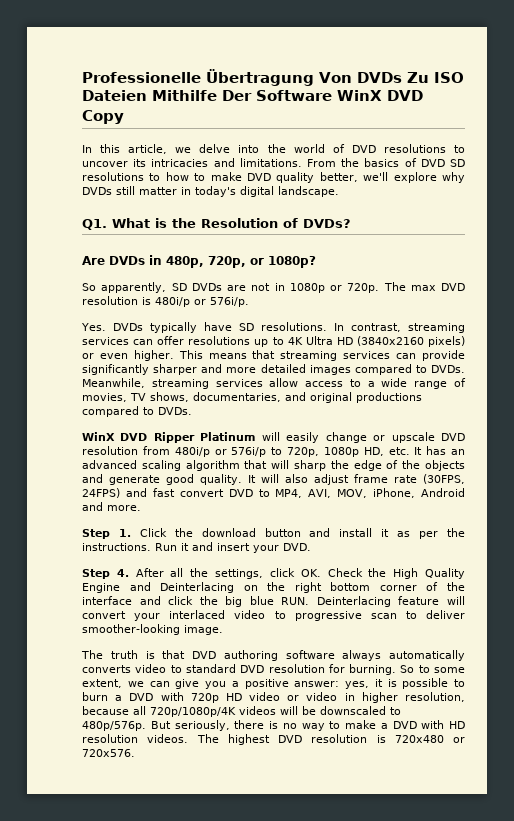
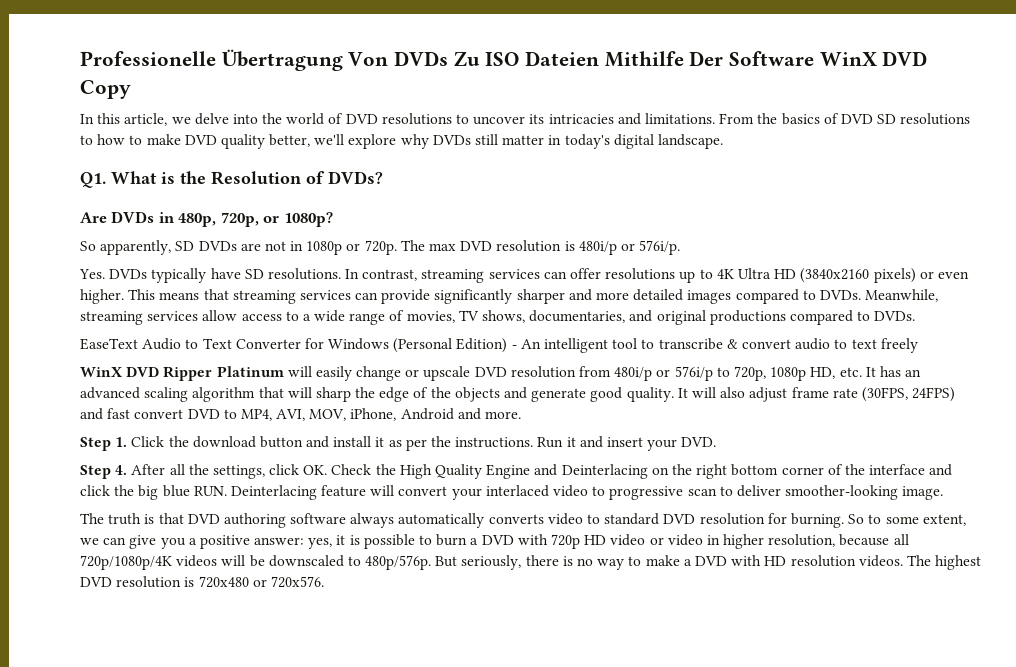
(192, 411) none -> [80,338,918,353] // EaseText Audio to Text Converter for Windows (Personal Edition) - An intelligent tool to transcribe & convert audio to text freely

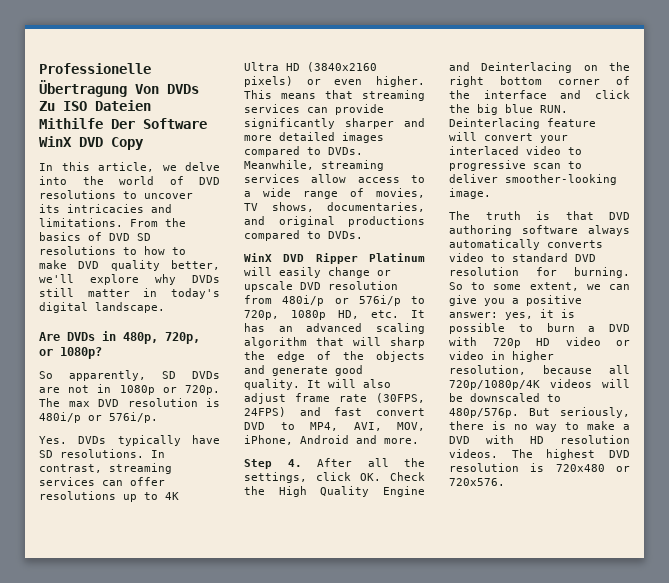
[80,171,383,188] // Q1. What is the Resolution of DVDs? -> (165, 307) none
[80,338,918,353] // EaseText Audio to Text Converter for Windows (Personal Edition) - An intelligent tool to transcribe & convert audio to text freely -> (363, 235) none
[80,436,717,451] // Step 1. Click the download button and install it as per the instructions. Run it and insert your DVD. -> (419, 441) none

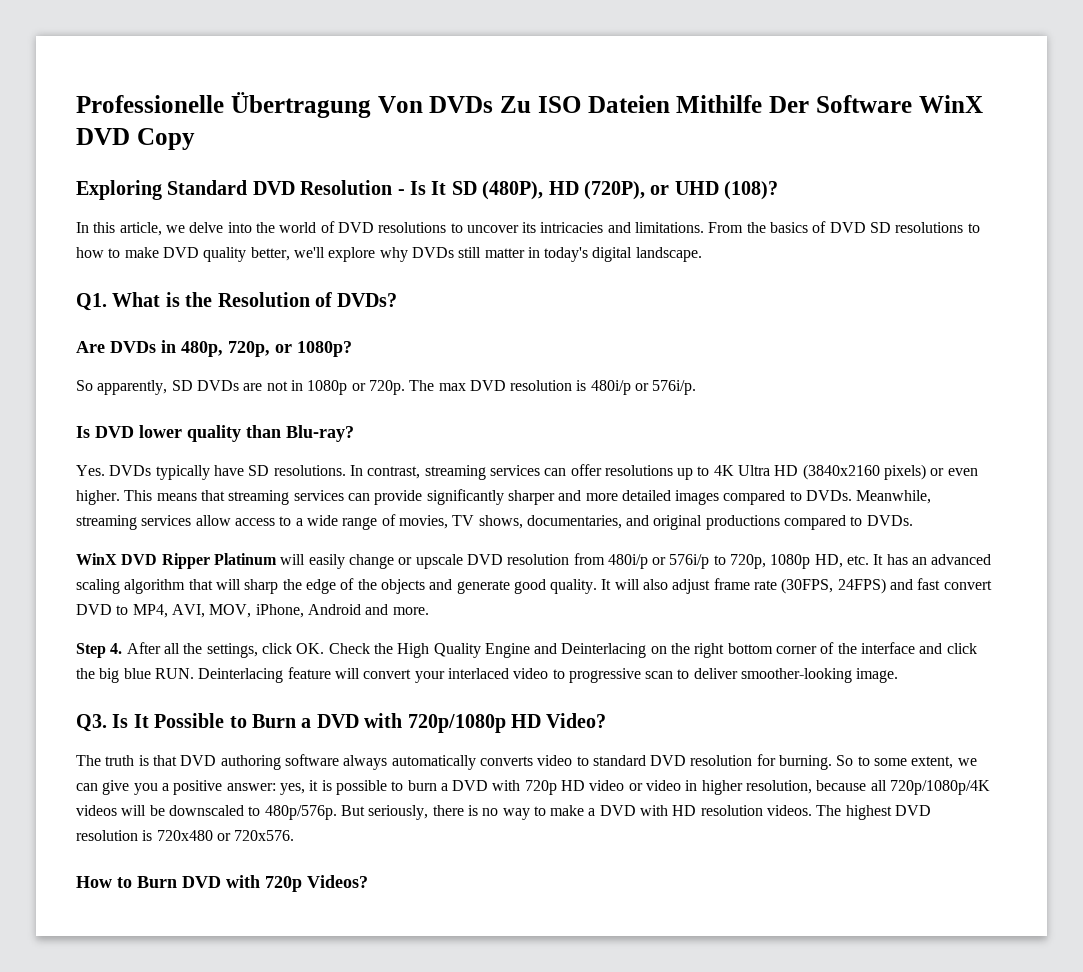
(144, 143) none -> [76,180,779,200] // Exploring Standard DVD Resolution - Is It SD (480P), HD (720P), or UHD (108)?
(165, 307) none -> [76,292,398,311] // Q1. What is the Resolution of DVDs?
(158, 417) none -> [76,425,354,442] // Is DVD lower quality than Blu-ray?
(491, 193) none -> [76,713,607,733] // Q3. Is It Possible to Burn a DVD with 720p/1080p HD Video?
(505, 482) none -> [76,875,368,892] // How to Burn DVD with 720p Videos?

